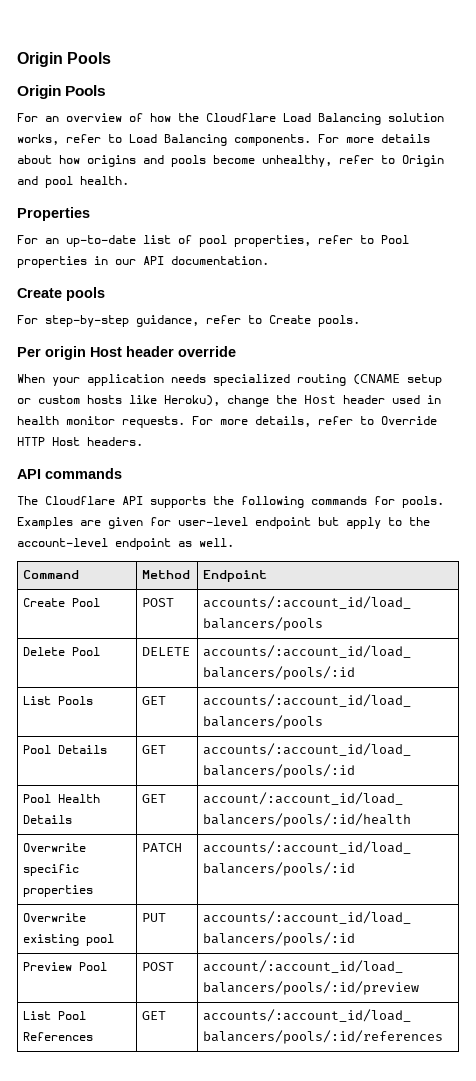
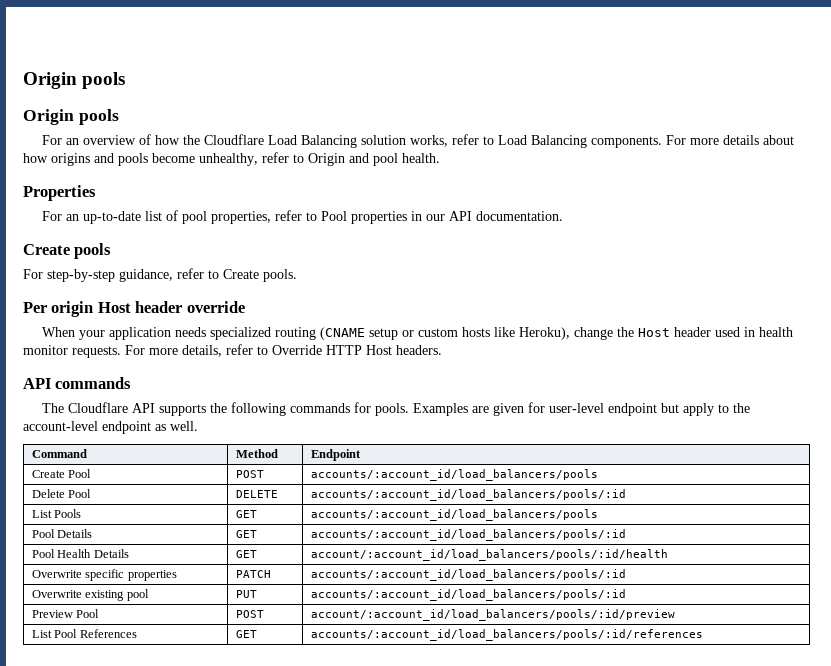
[17,52,112,67] [17,85,107,99] Origin Pools // Origin Pools -> [23,72,126,89] [23,109,119,125] Origin pools // Origin pools

